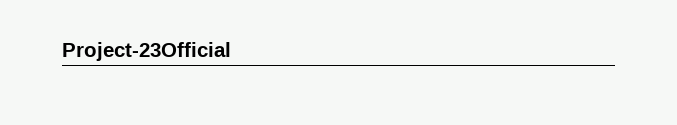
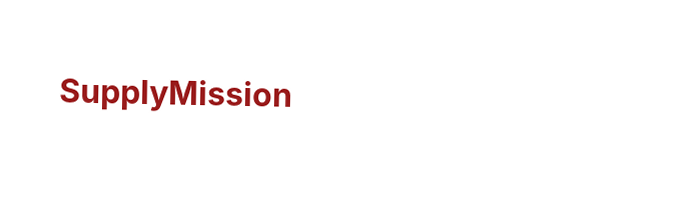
[62,42,231,61] Project-23Official -> [58,77,293,114] SupplyMission

